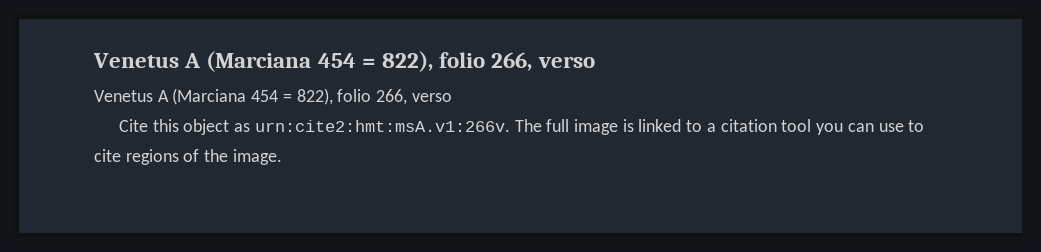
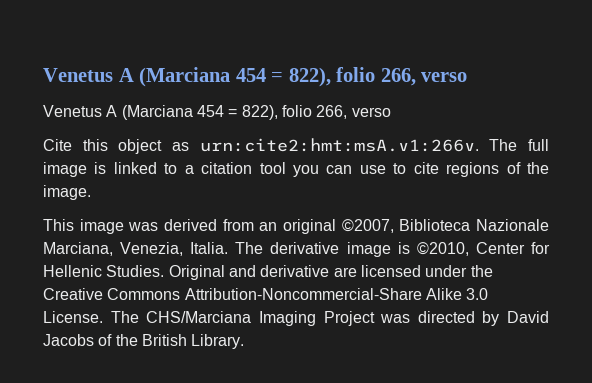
(282, 157) none -> [43,219,549,234] [43,242,550,257] [43,265,493,280] [43,288,489,300] [43,311,549,326] [43,334,245,349] // This image was derived from an original ©2007, Biblioteca Nazionale Marciana, Venezia, Italia. The derivative image is ©2010, Center for Hellenic Studies. Original and derivative are licensed under the Creative Commons Attribution-Noncommercial-Share Alike 3.0 License. The CHS/Marciana Imaging Project was directed by David Jacobs of the British Library.

